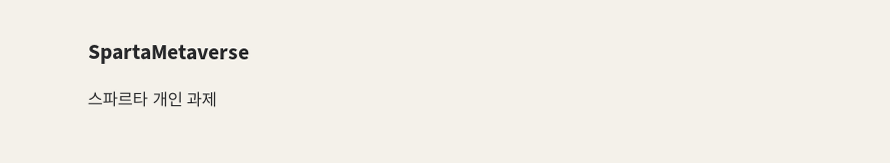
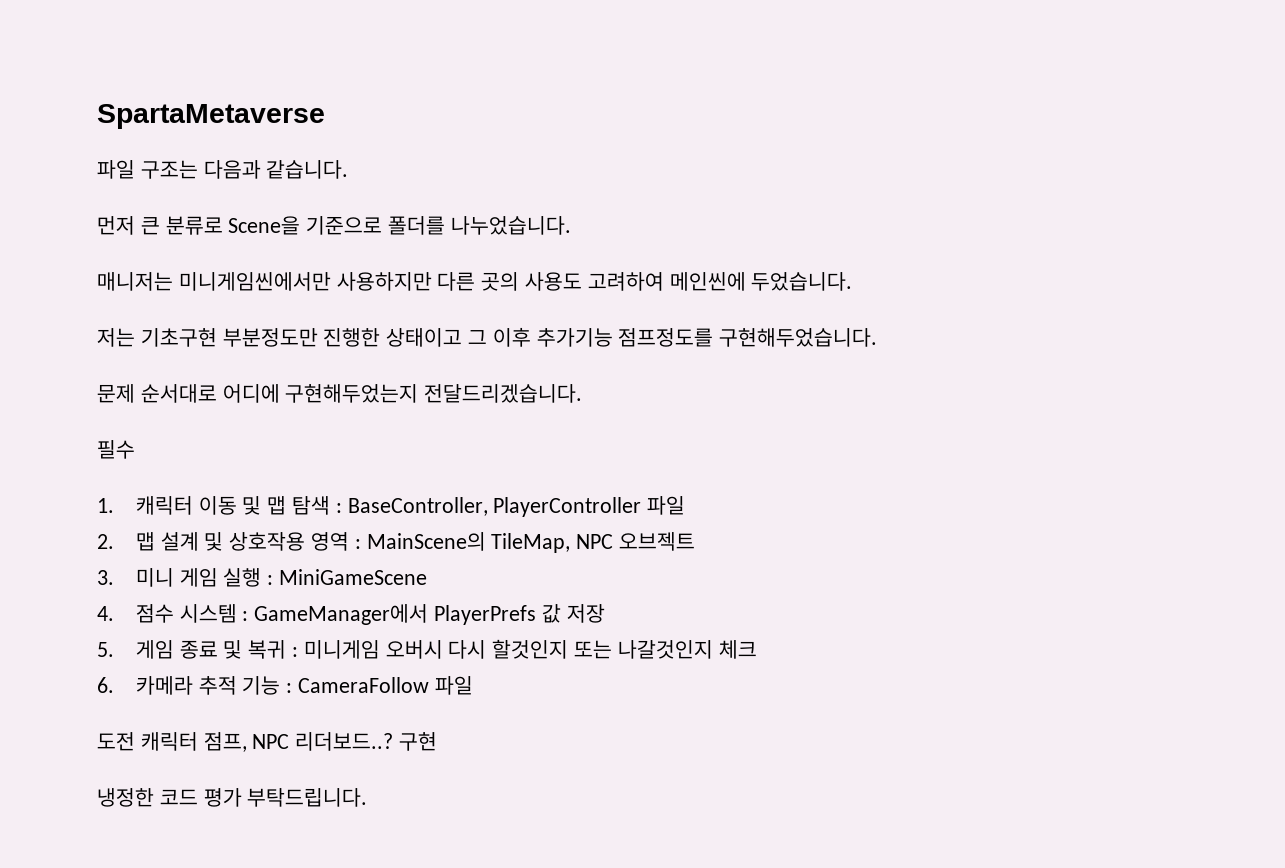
[87,90,218,108] 스파르타 개인 과제 -> [97,160,349,179] [97,216,571,235] [97,272,853,291] [97,327,878,347] [97,384,583,403] [97,440,135,459] [97,496,686,517] [97,532,695,553] [97,568,427,587] [97,604,605,625] [97,639,757,659] [97,676,473,695] [97,732,438,752] [97,788,368,807] 파일 구조는 다음과 같습니다. // 먼저 큰 분류로 Scene을 기준으로 폴더를 나누었습니다. // 매니저는 미니게임씬에서만 사용하지만 다른 곳의 사용도 고려하여 메인씬에 두었습니다. // 저는 기초구현 부분정도만 진행한 상태이고 그 이후 추가기능 점프정도를 구현해두었습니다. // 문제 순서대로 어디에 구현해두었는지 전달드리겠습니다. // 필수 // 1. 캐릭터 이동 및 맵 탐색 : BaseController, PlayerController 파일 // 2. 맵 설계 및 상호작용 영역 : MainScene의 TileMap, NPC 오브젝트 // 3. 미니 게임 실행 : MiniGameScene // 4. 점수 시스템 : GameManager에서 PlayerPrefs 값 저장 // 5. 게임 종료 및 복귀 : 미니게임 오버시 다시 할것인지 또는 나갈것인지 체크 // 6. 카메라 추적 기능 : CameraFollow 파일 // 도전 캐릭터 점프, NPC 리더보드..? 구현 // 냉정한 코드 평가 부탁드립니다.

